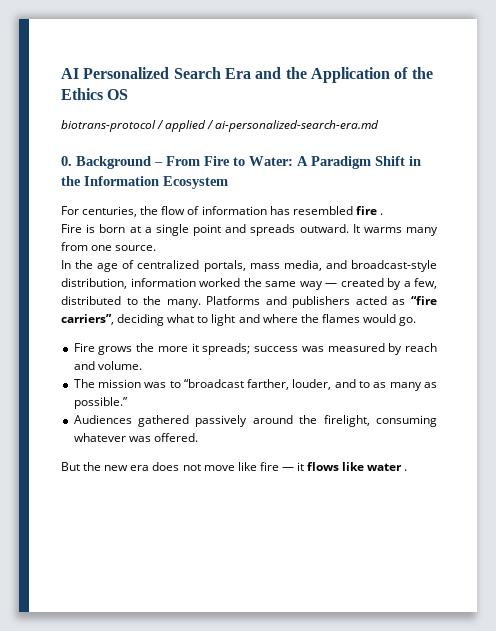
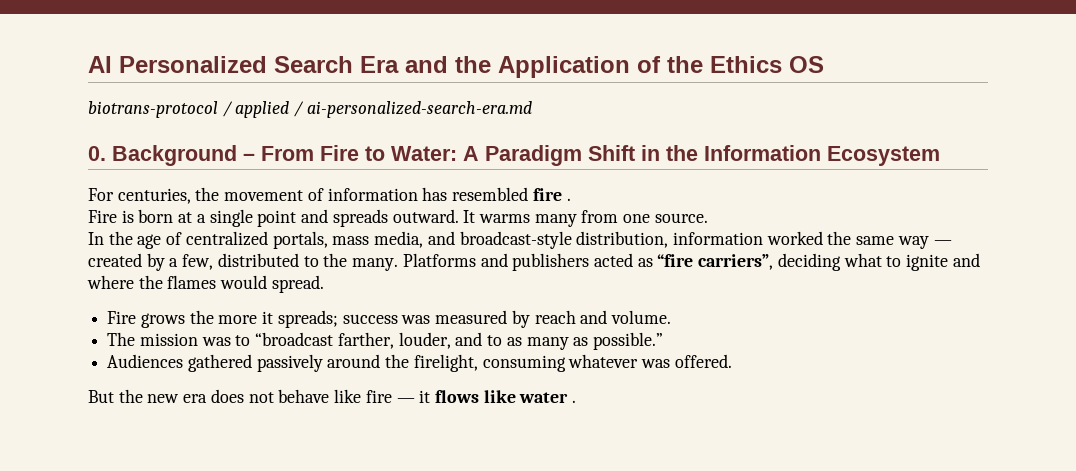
[161,206,186,215] flow -> [224,190,304,201] movement
[211,314,236,326] light -> [906,254,949,271] ignite
[399,317,417,326] go. -> [271,275,324,293] spread.
[203,465,235,471] move -> [278,389,330,403] behave

